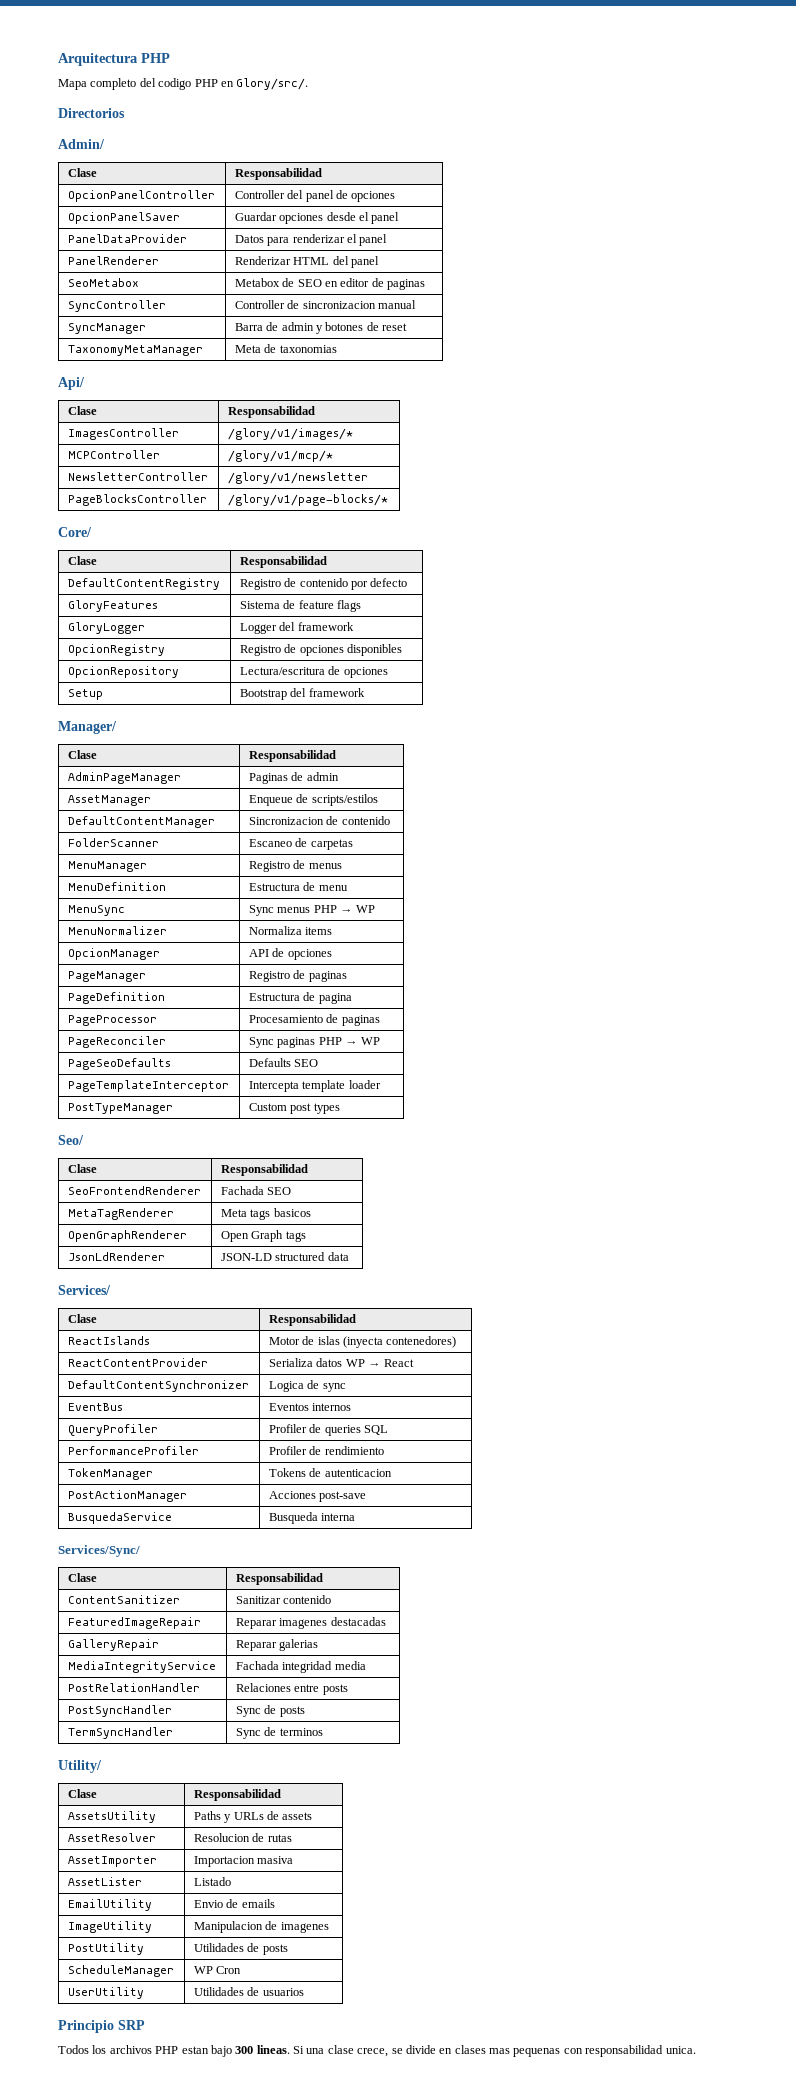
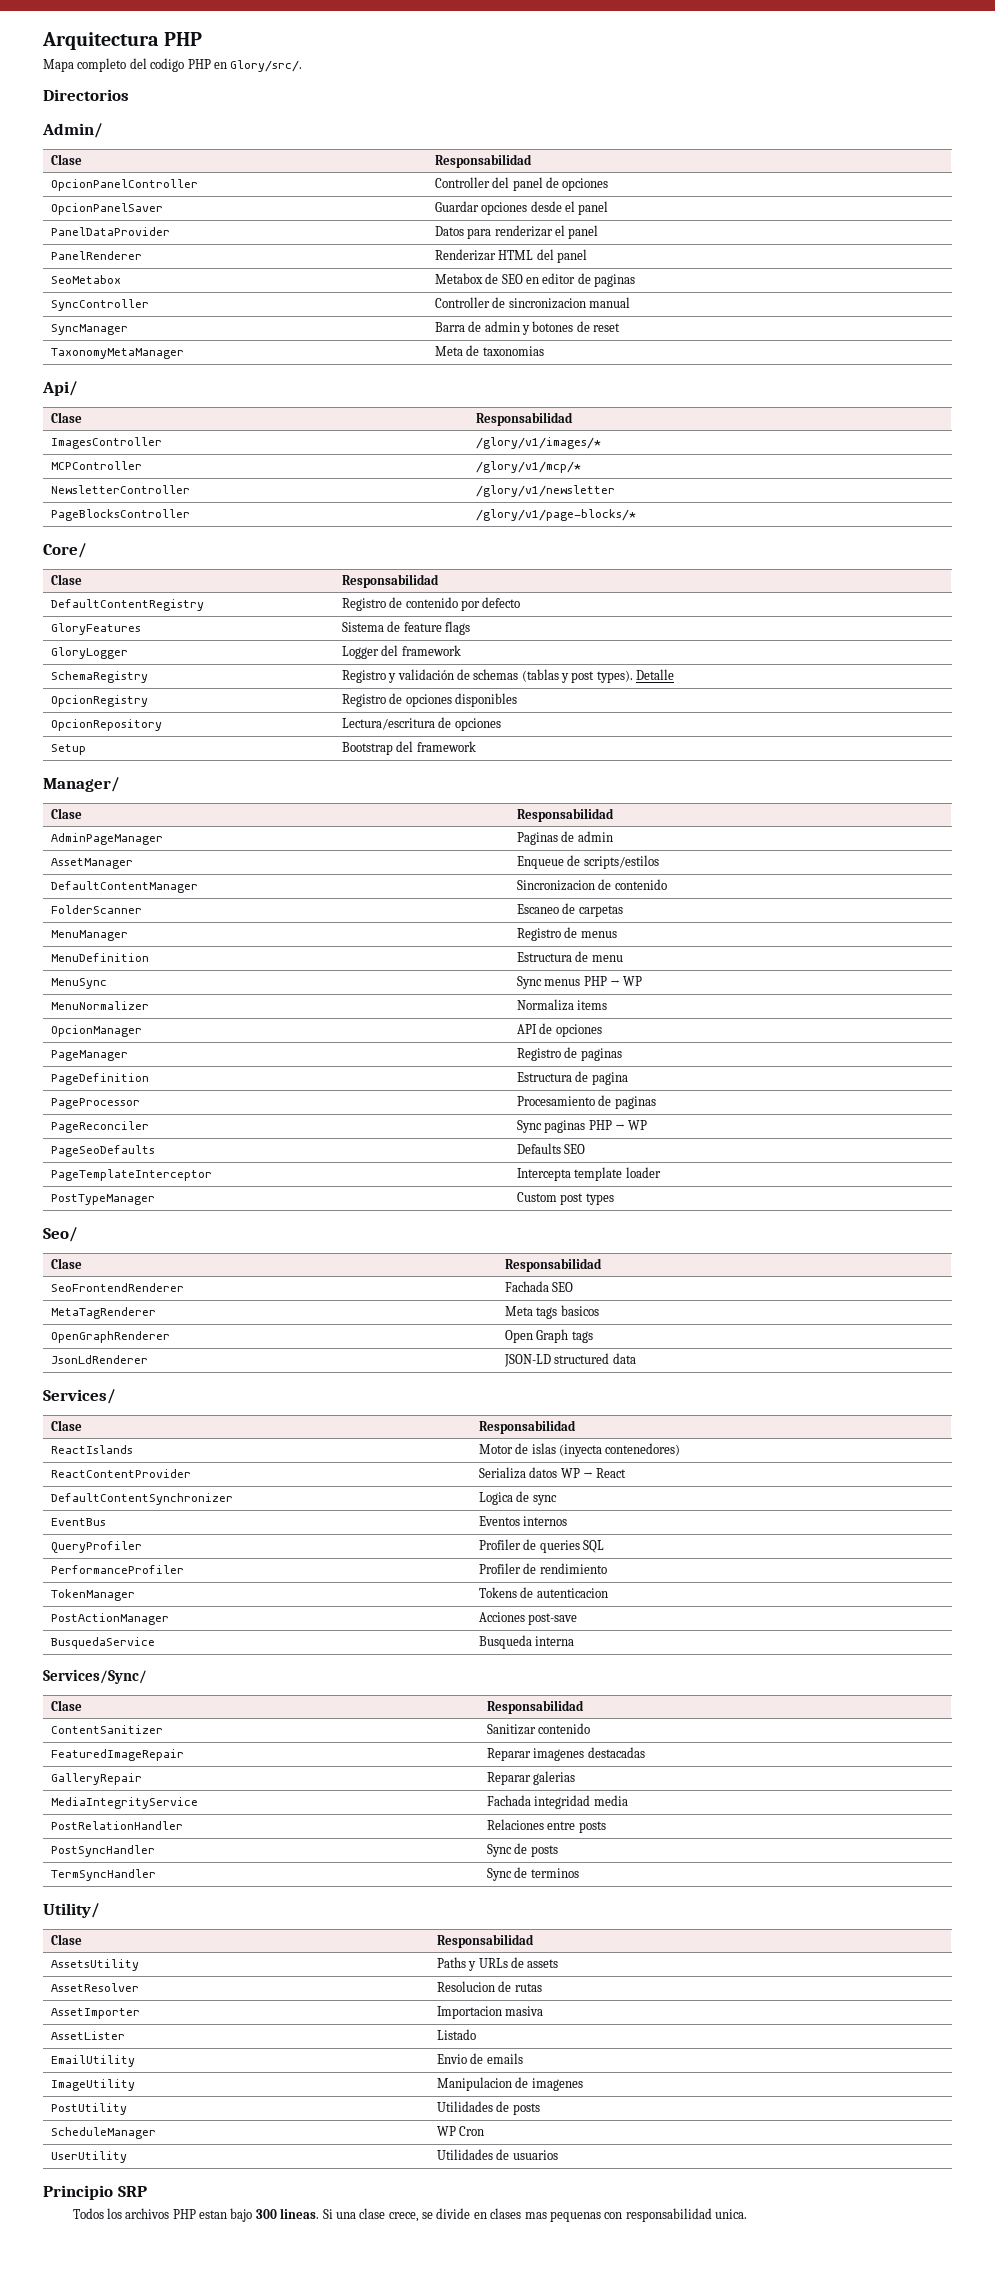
(354, 626) none -> [50,671,148,683] [341,669,675,683] // SchemaRegistry | Registro y validación de schemas (tablas y post types). Detalle

